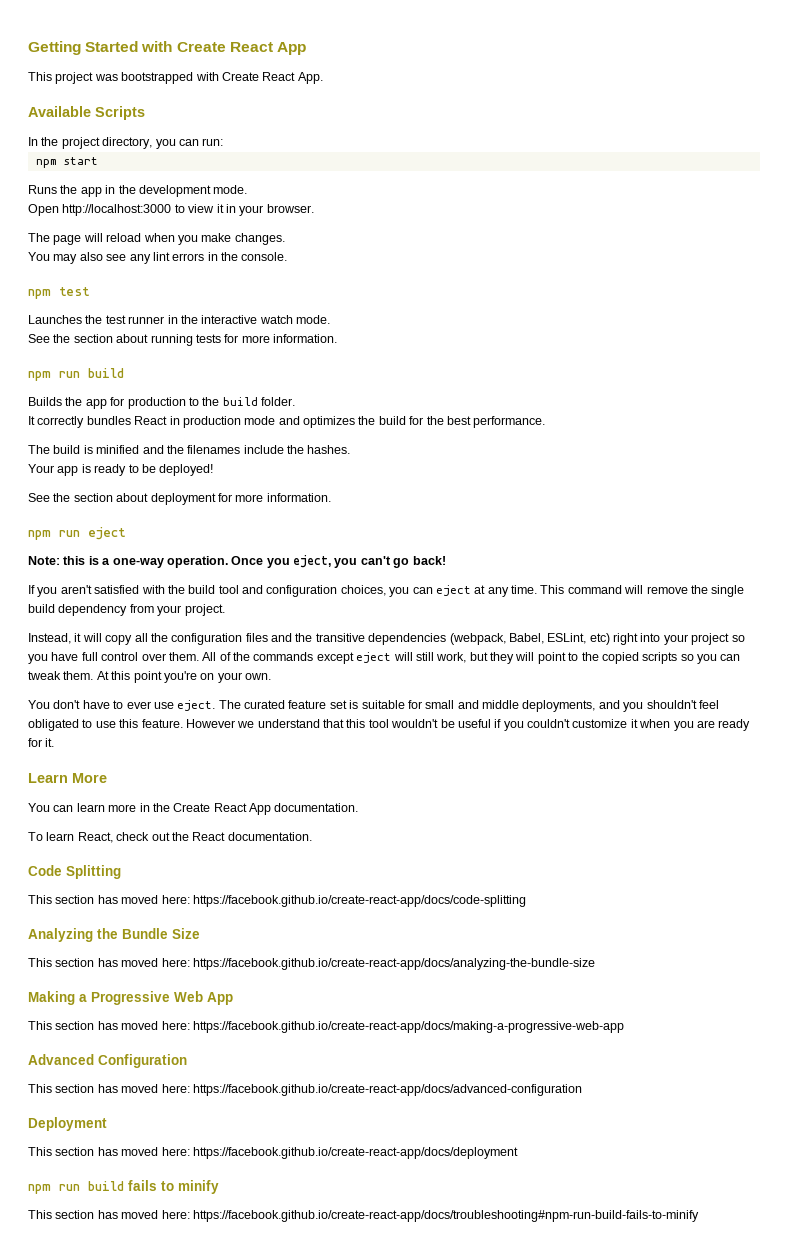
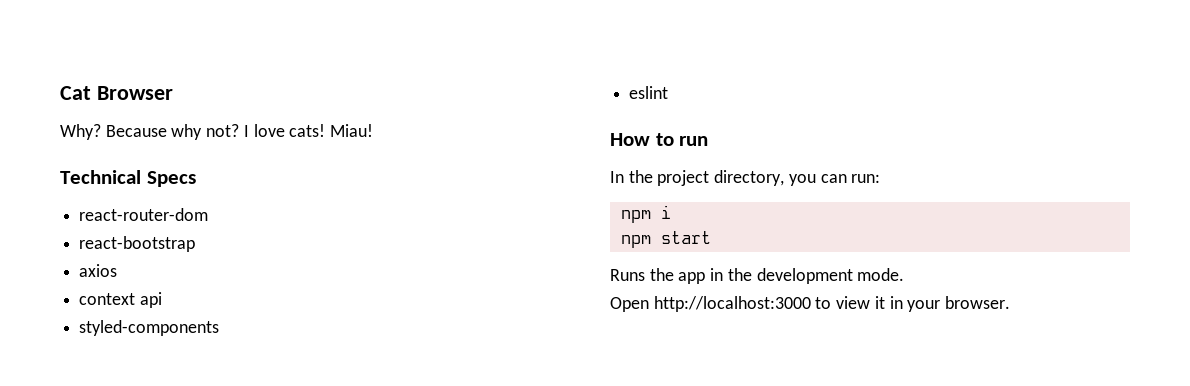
[28,41,306,55] [28,72,323,84] [28,106,145,120] Getting Started with Create React App // This project was bootstrapped with Create React App. // Available Scripts -> [60,86,173,100] [60,124,374,140] [60,170,196,187] [79,208,209,221] [79,236,196,252] [79,264,118,277] [79,292,162,308] [79,320,220,336] [629,86,669,99] [610,133,709,146] Cat Browser // Why? Because why not? I love cats! Miau! // Technical Specs // react-router-dom // react-bootstrap // axios // context api // styled-components // eslint // How to run
(224, 142) none -> [620,205,671,223] // npm i
[28,233,285,245] [28,252,288,264] [28,287,90,299] [28,315,330,324] [28,334,337,346] [28,368,124,381] [28,397,295,409] [28,416,546,428] [28,445,351,454] [28,464,214,476] [28,493,331,505] [28,527,126,540] [28,555,446,568] [28,585,745,597] [28,604,225,616] [28,633,745,645] [28,652,741,664] [28,671,271,683] [28,700,719,712] [28,719,751,731] [28,738,55,747] [28,773,107,783] [28,803,359,815] [28,832,312,843] [28,865,121,879] [28,895,526,907] [28,928,200,942] [28,958,595,970] [28,991,233,1005] [28,1021,624,1033] [28,1054,187,1068] [28,1084,582,1096] [28,1117,107,1131] [28,1147,518,1159] [28,1180,219,1194] [28,1210,699,1222] // The page will reload when you make changes. // You may also see any lint errors in the console. // npm test // Launches the test runner in the interactive watch mode. // See the section about running tests for more information. // npm run build // Builds the app for production to the build folder. // It correctly bundles React in production mode and optimizes the build for the best performance. // The build is minified and the filenames include the hashes. // Your app is ready to be deployed! // See the section about deployment for more information. // npm run eject // Note: this is a one-way operation. Once you eject, you can't go back! // If you aren't satisfied with the build tool and configuration choices, you can eject at any time. This command will remove the single build dependency from your project. // Instead, it will copy all the configuration files and the transitive dependencies (webpack, Babel, ESLint, etc) right into your project so you have full control over them. All of the commands except eject will still work, but they will point to the copied scripts so you can tweak them. At this point you're on your own. // You don't have to ever use eject. The curated feature set is suitable for small and middle deployments, and you shouldn't feel obligated to use this feature. However we understand that this tool wouldn't be useful if you couldn't customize it when you are ready for it. // Learn More // You can learn more in the Create React App documentation. // To learn React, check out the React documentation. // Code Splitting // This section has moved here: https://facebook.github.io/create-react-app/docs/code-splitting // Analyzing the Bundle Size // This section has moved here: https://facebook.github.io/create-react-app/docs/analyzing-the-bundle-size // Making a Progressive Web App // This section has moved here: https://facebook.github.io/create-react-app/docs/making-a-progressive-web-app // Advanced Configuration // This section has moved here: https://facebook.github.io/create-react-app/docs/advanced-configuration // Deployment // This section has moved here: https://facebook.github.io/create-react-app/docs/deployment // npm run build fails to minify // This section has moved here: https://facebook.github.io/create-react-app/docs/troubleshooting#npm-run-build-fails-to-minify -> (1011, 302) none

